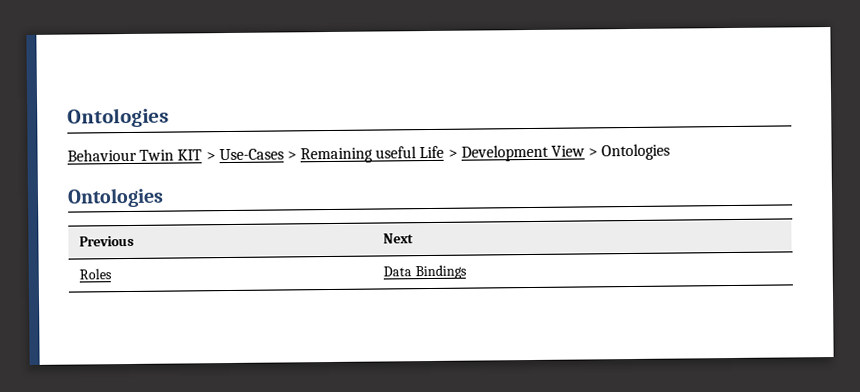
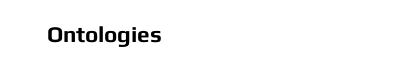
[67,107,169,128] [67,143,671,164] [67,187,164,208] [79,235,135,247] [383,233,415,244] [79,268,113,280] [383,264,467,280] Ontologies // Behaviour Twin KIT > Use-Cases > Remaining useful Life > Development View > Ontologies // Ontologies // Previous | Next // Roles | Data Bindings -> [47,26,162,47] Ontologies

